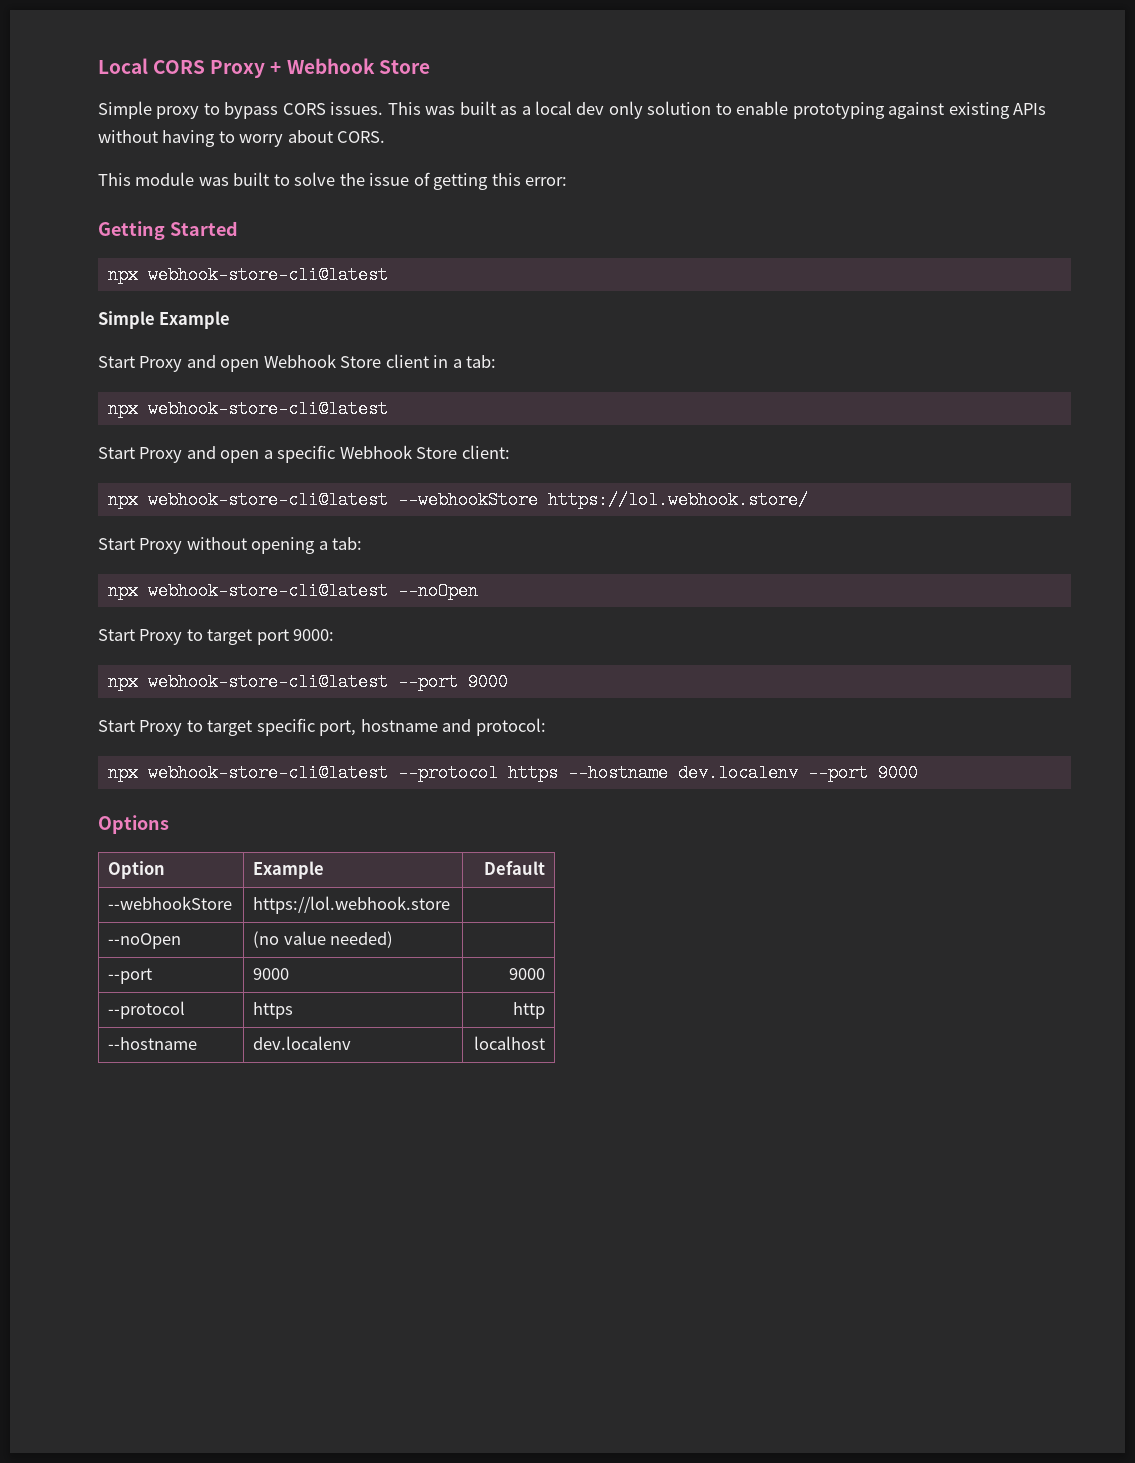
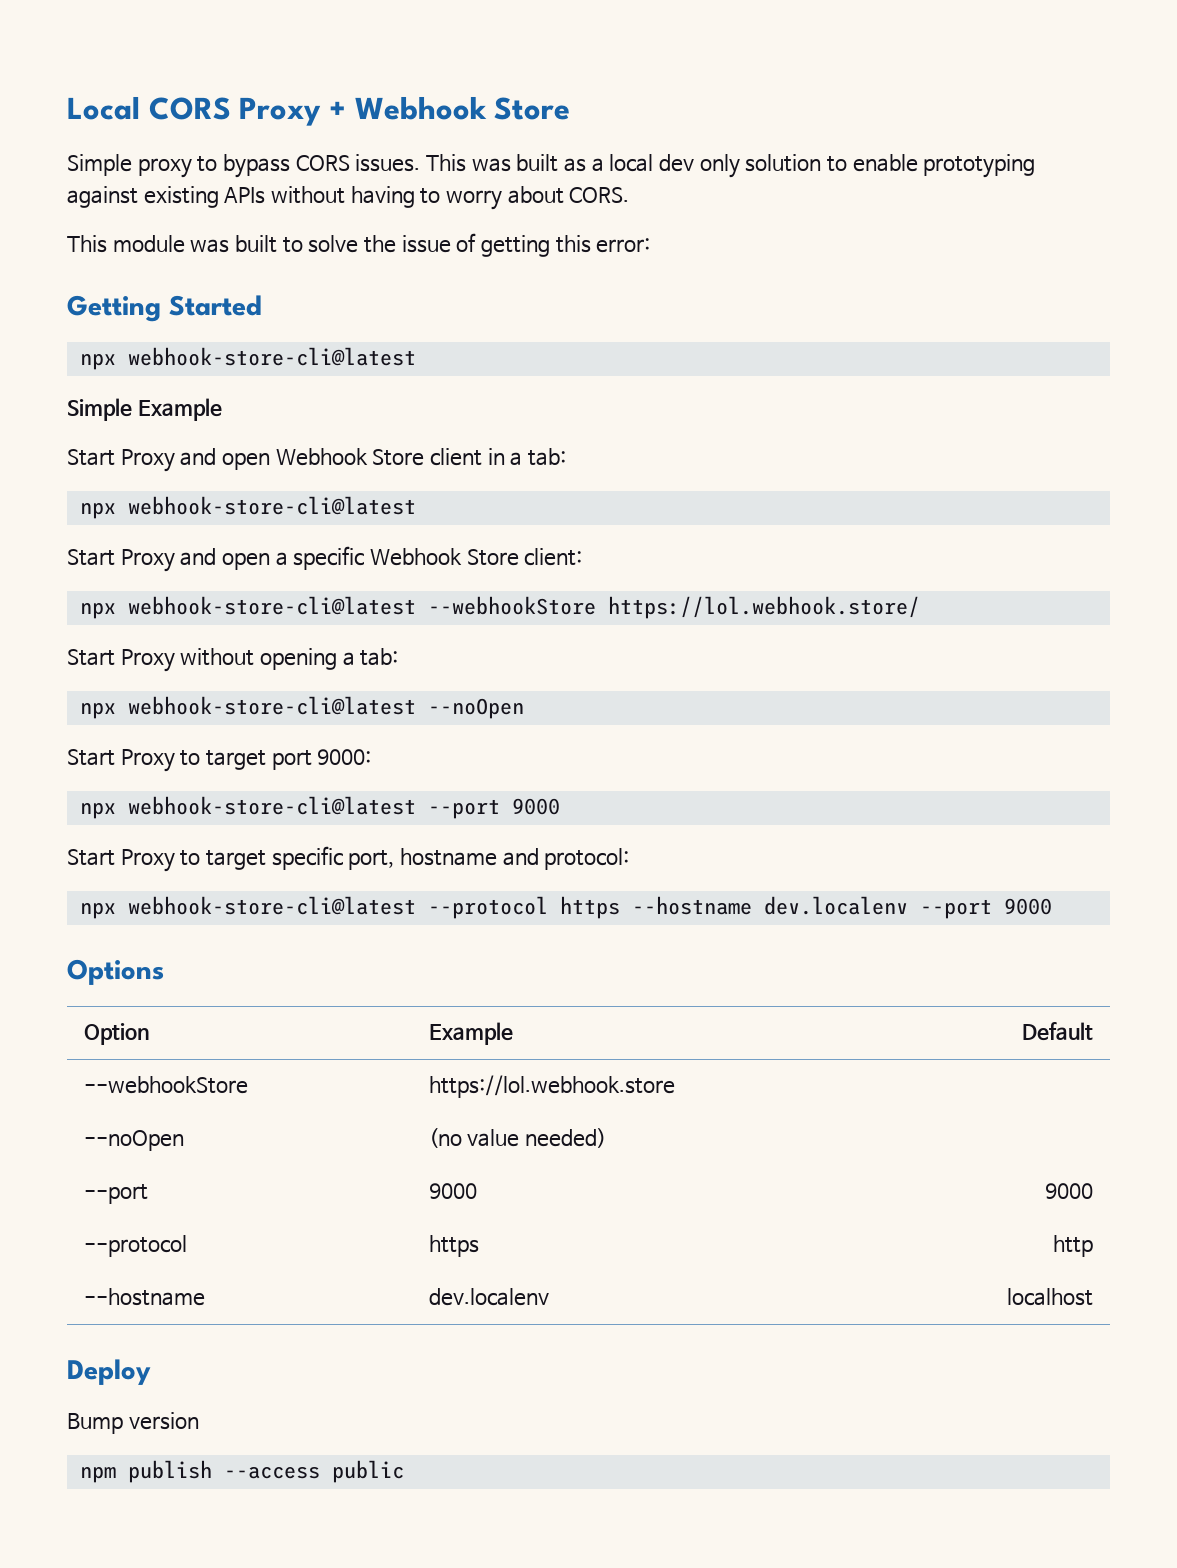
(545, 1043) none -> [67,1359,151,1385] [67,1412,199,1434] [79,1460,404,1483] // Deploy // Bump version // npm publish --access public

